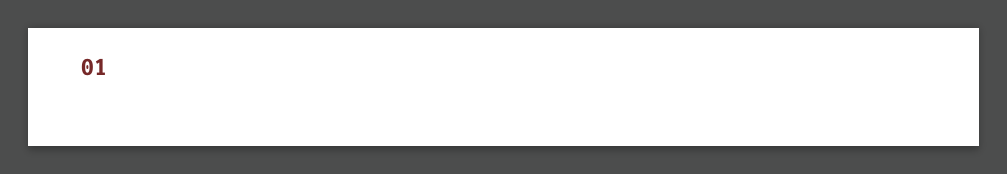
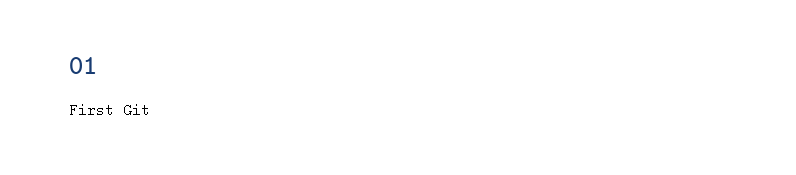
(107, 67) none -> [69,103,150,117] // First Git

